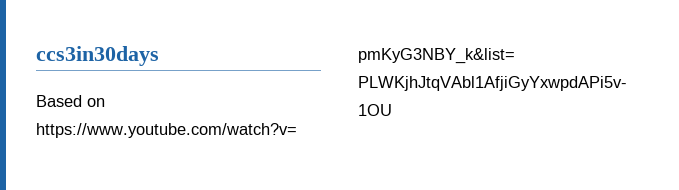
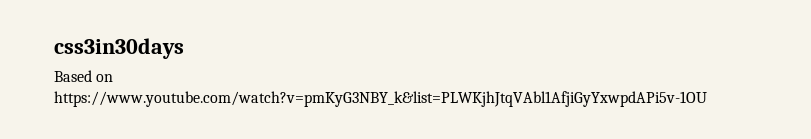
[36,46,159,66] ccs3in30days -> [54,38,184,59] css3in30days

